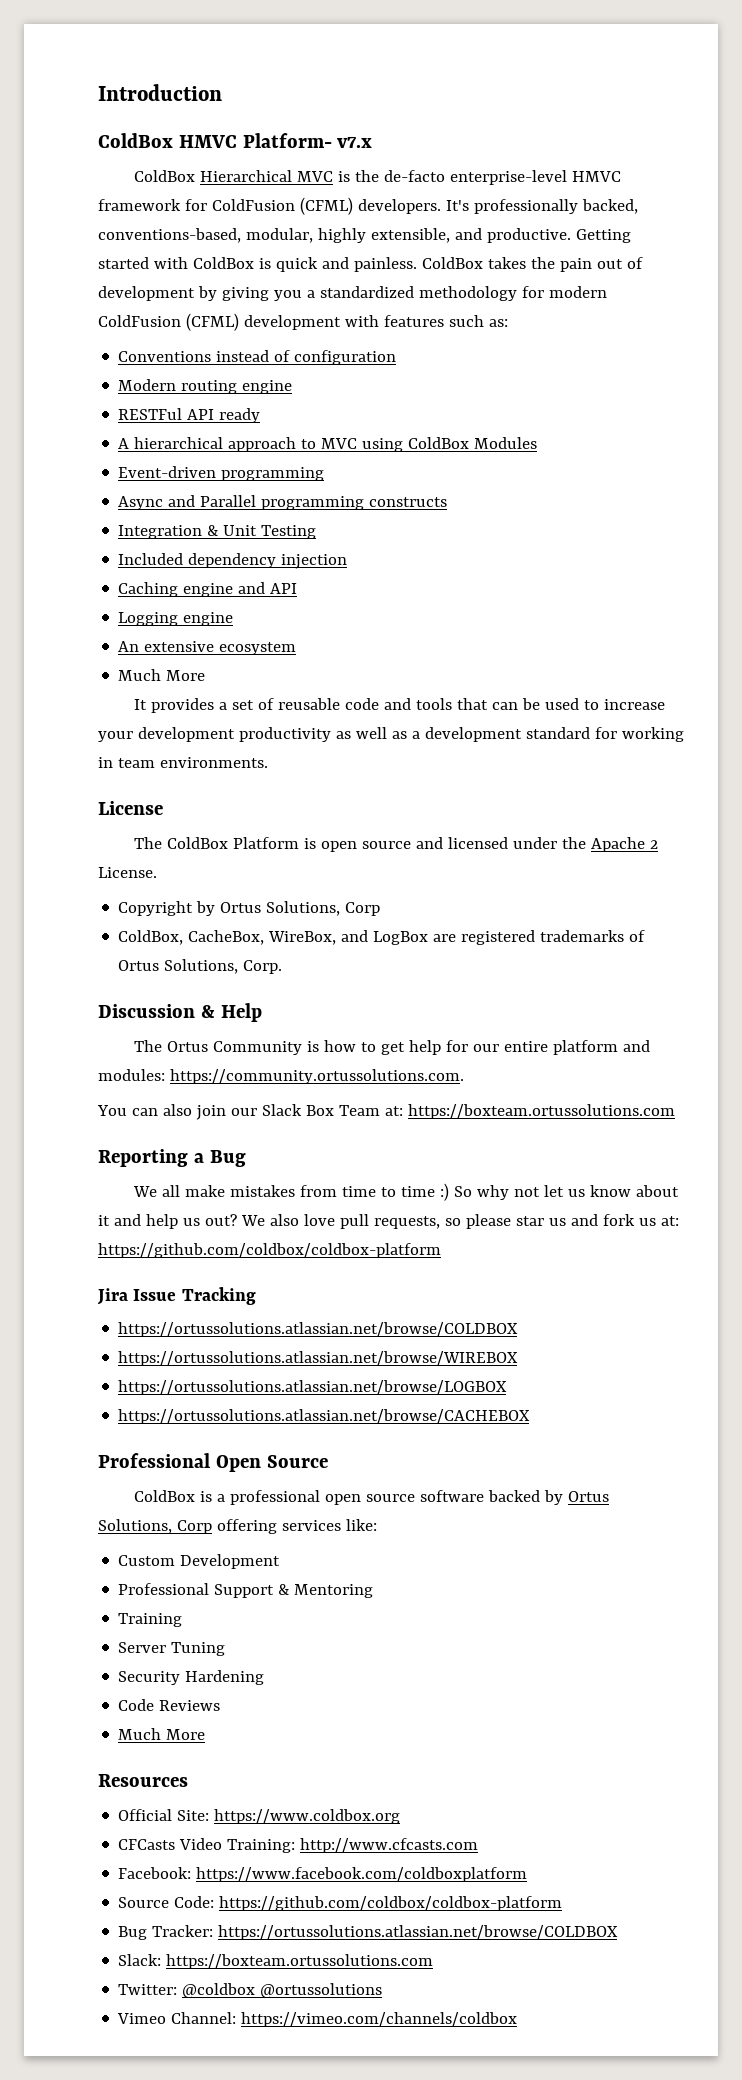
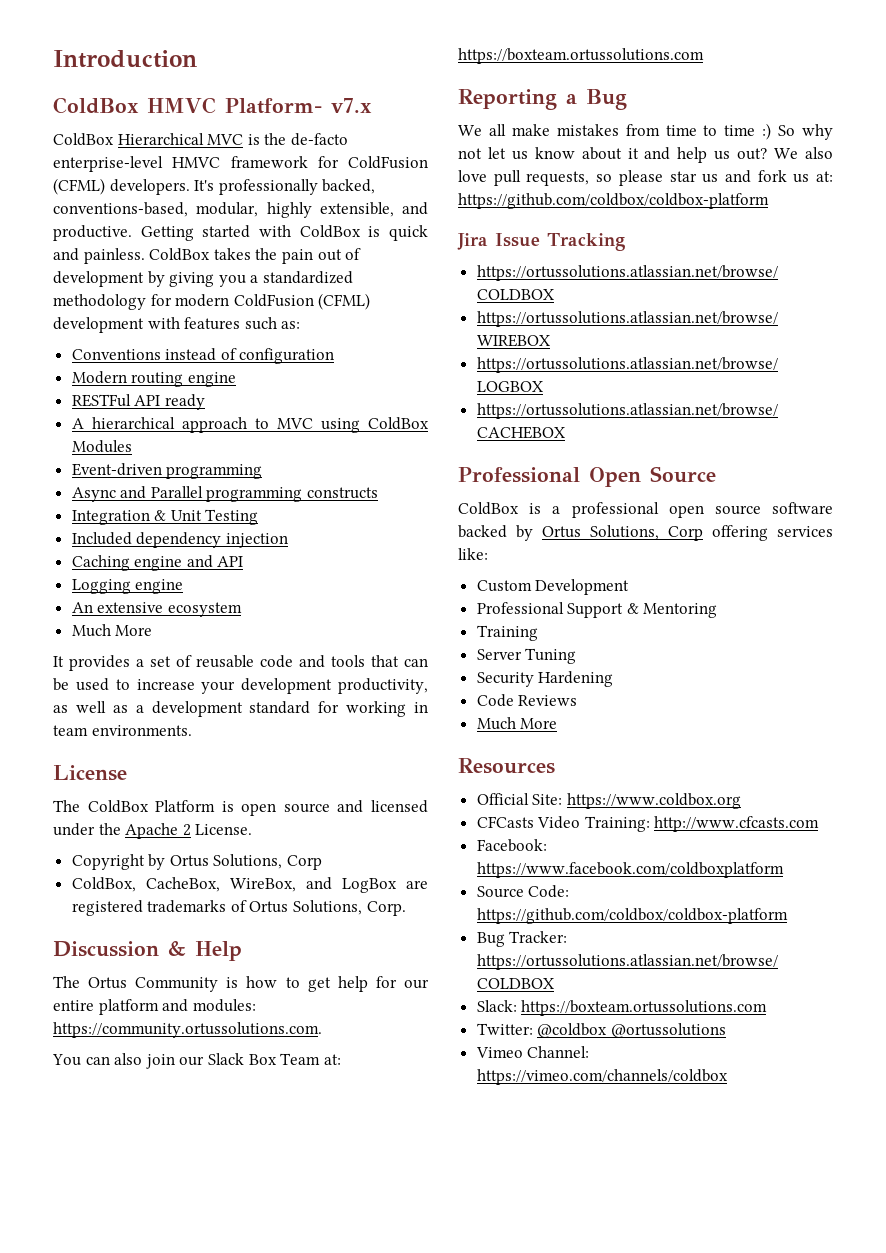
[238,727,331,742] productivity -> [338,678,428,694] productivity,

